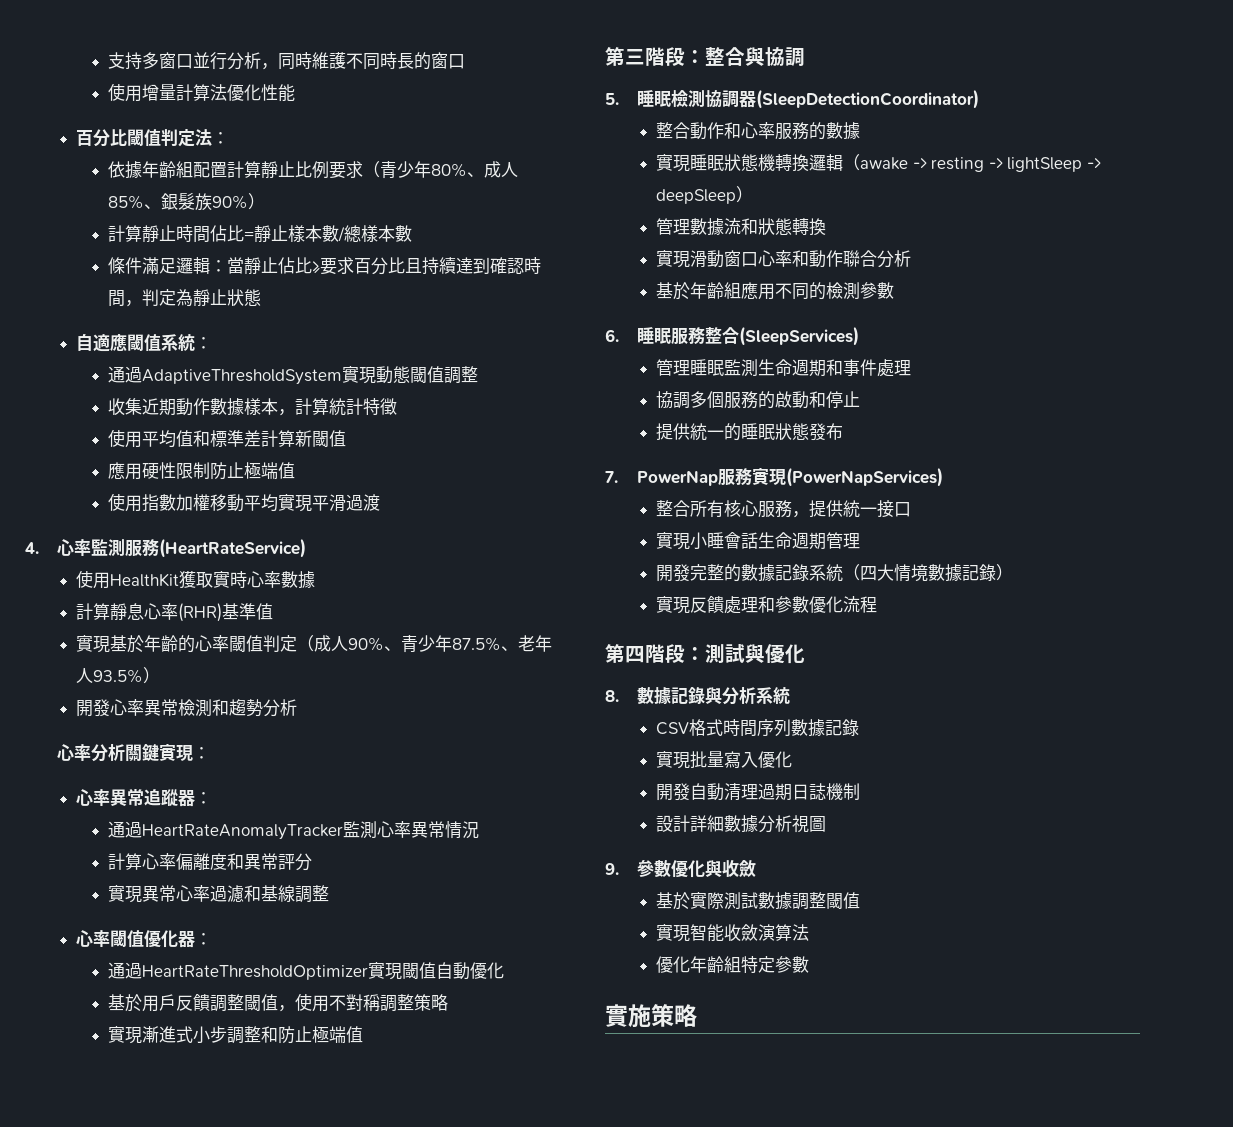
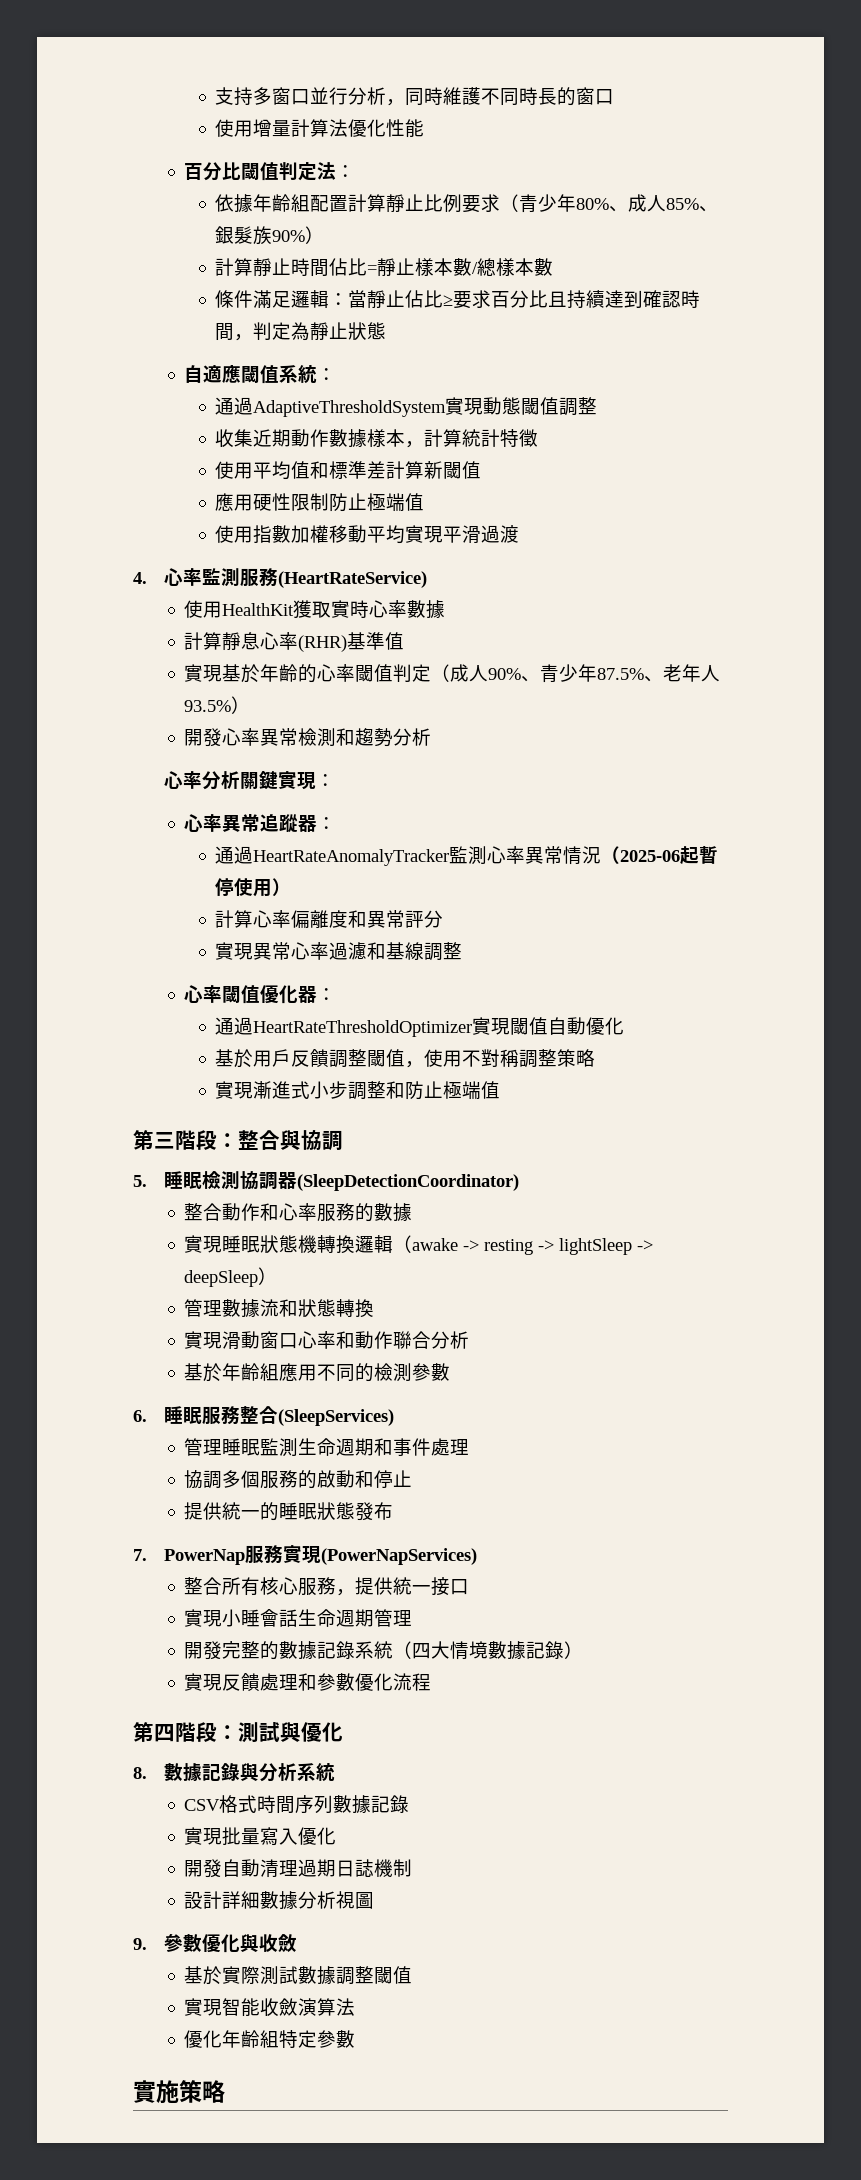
(480, 830) none -> [601,846,719,865] [215,878,292,897] （2025-06起暫停使用）

